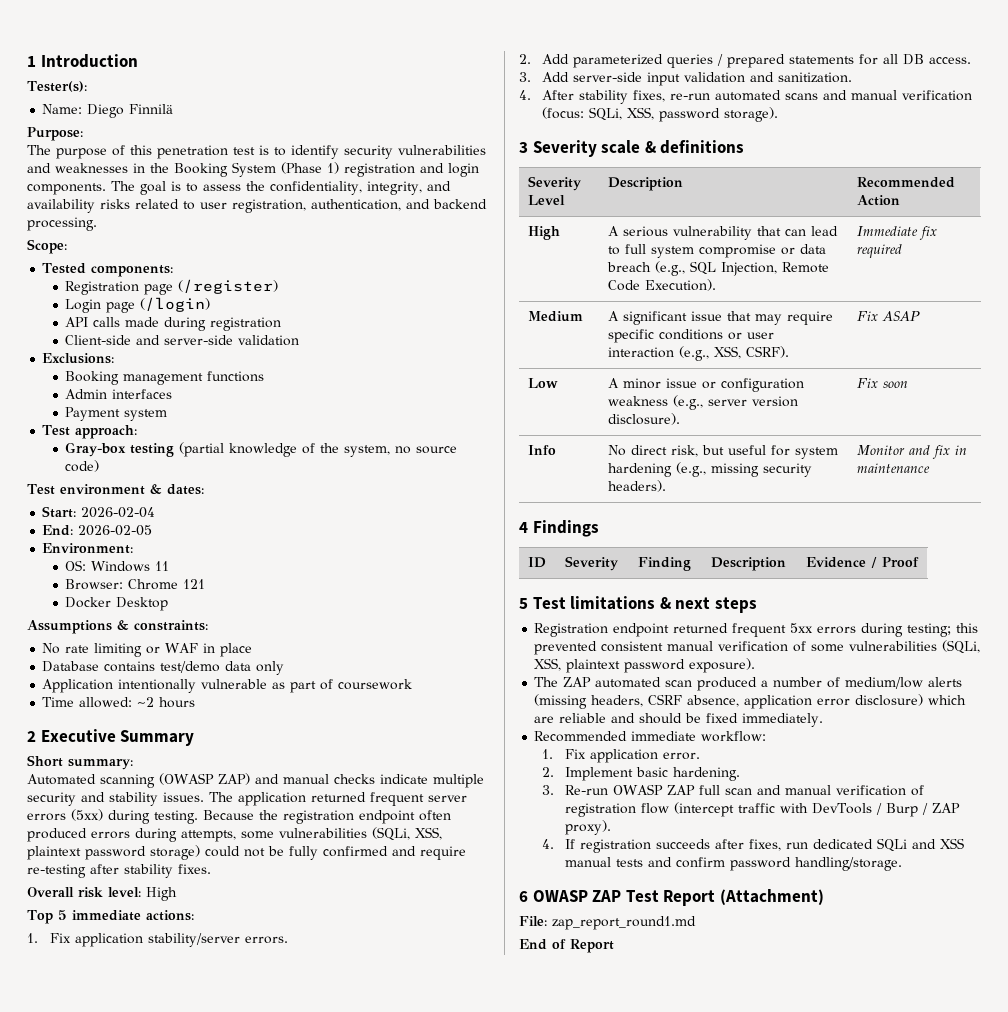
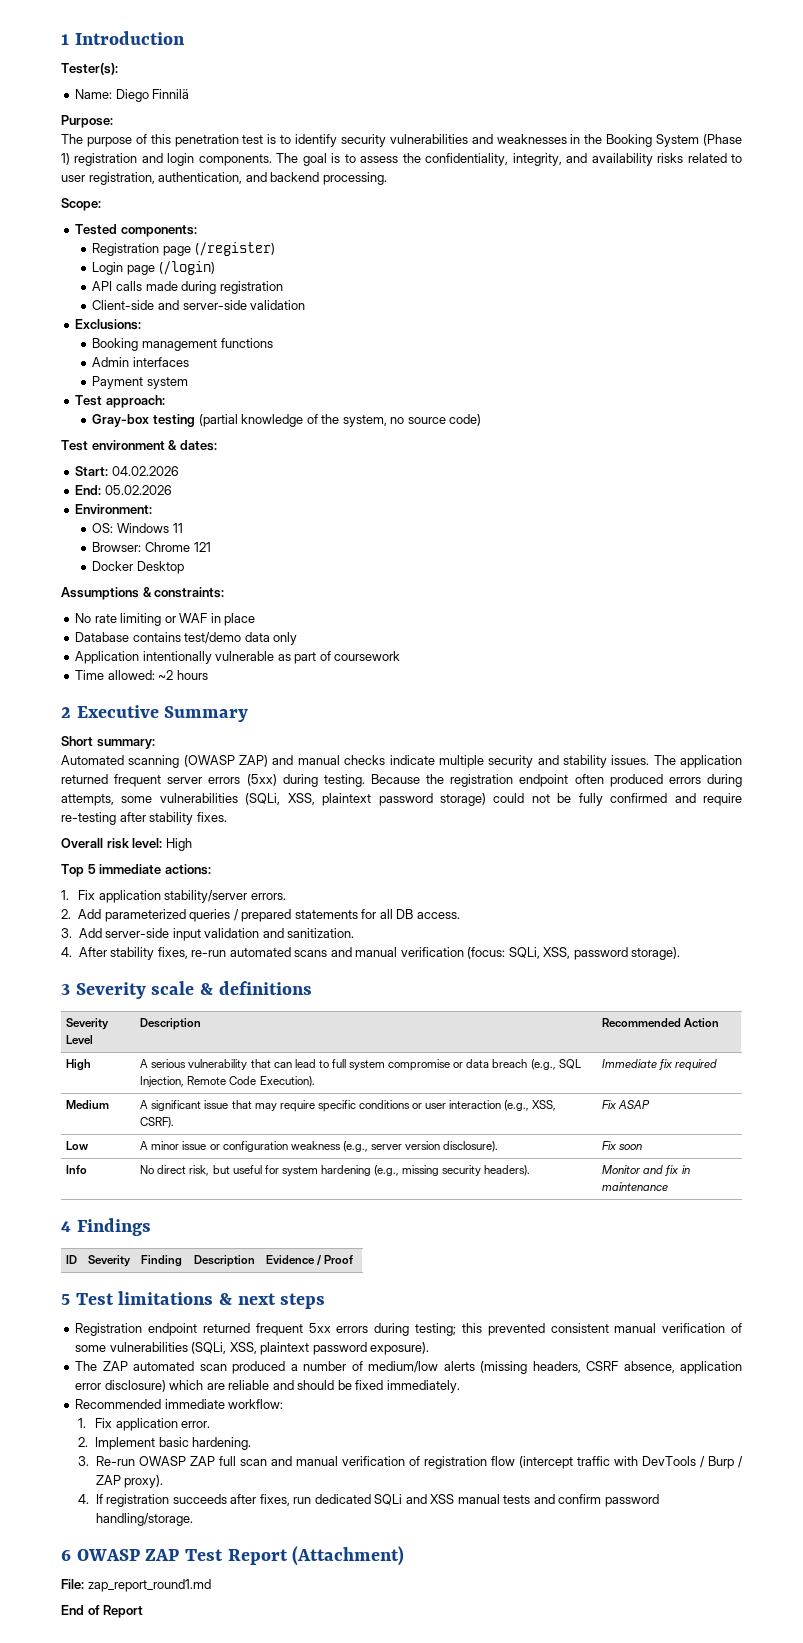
[81,507,156,518] 2026-02-04 -> [111,466,179,476] 04.02.2026
[78,525,153,536] 2026-02-05 -> [104,485,172,495] 05.02.2026

